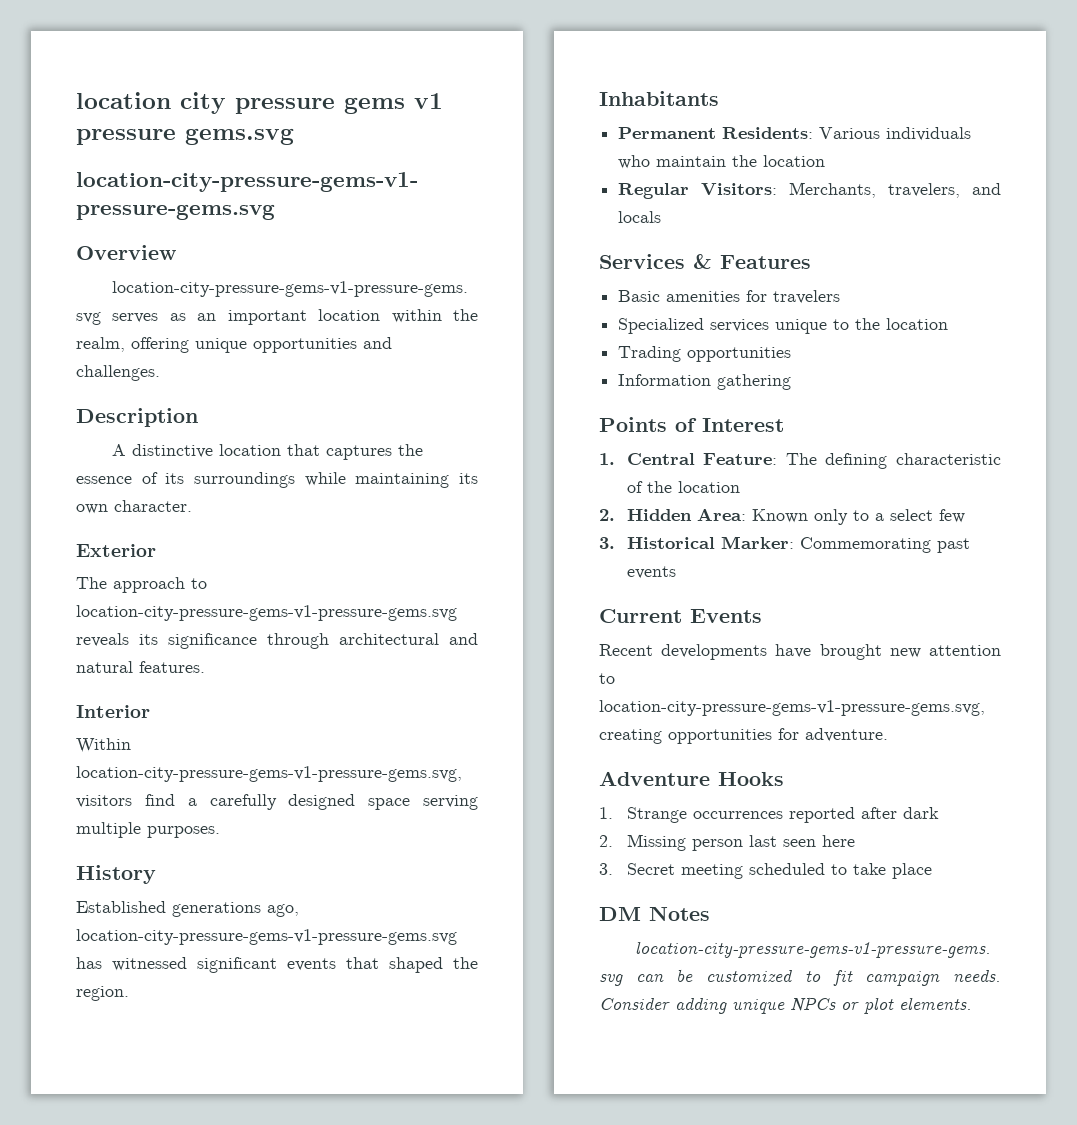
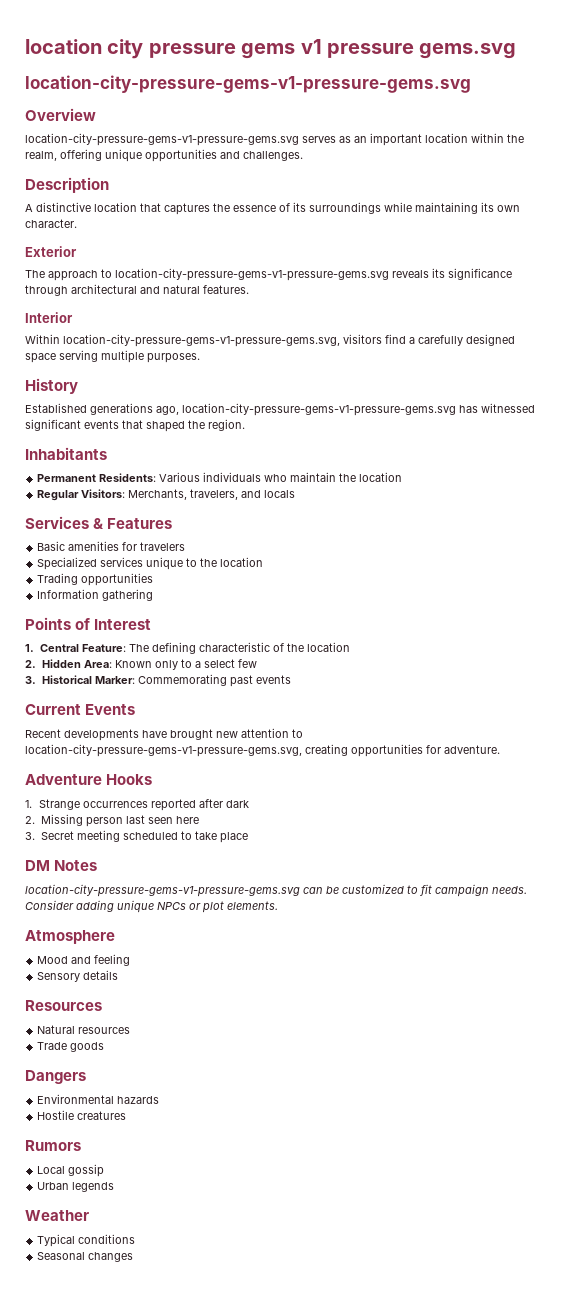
(972, 1003) none -> [25,930,115,944] [37,954,131,966] [37,970,119,982] [25,1000,102,1011] [37,1025,131,1034] [37,1042,105,1052] [25,1070,86,1084] [37,1094,160,1104] [37,1110,127,1120] [25,1140,81,1151] [37,1164,105,1177] [37,1182,115,1192] [25,1210,89,1221] [37,1234,136,1247] [37,1252,134,1262] // Atmosphere // Mood and feeling // Sensory details // Resources // Natural resources // Trade goods // Dangers // Environmental hazards // Hostile creatures // Rumors // Local gossip // Urban legends // Weather // Typical conditions // Seasonal changes

